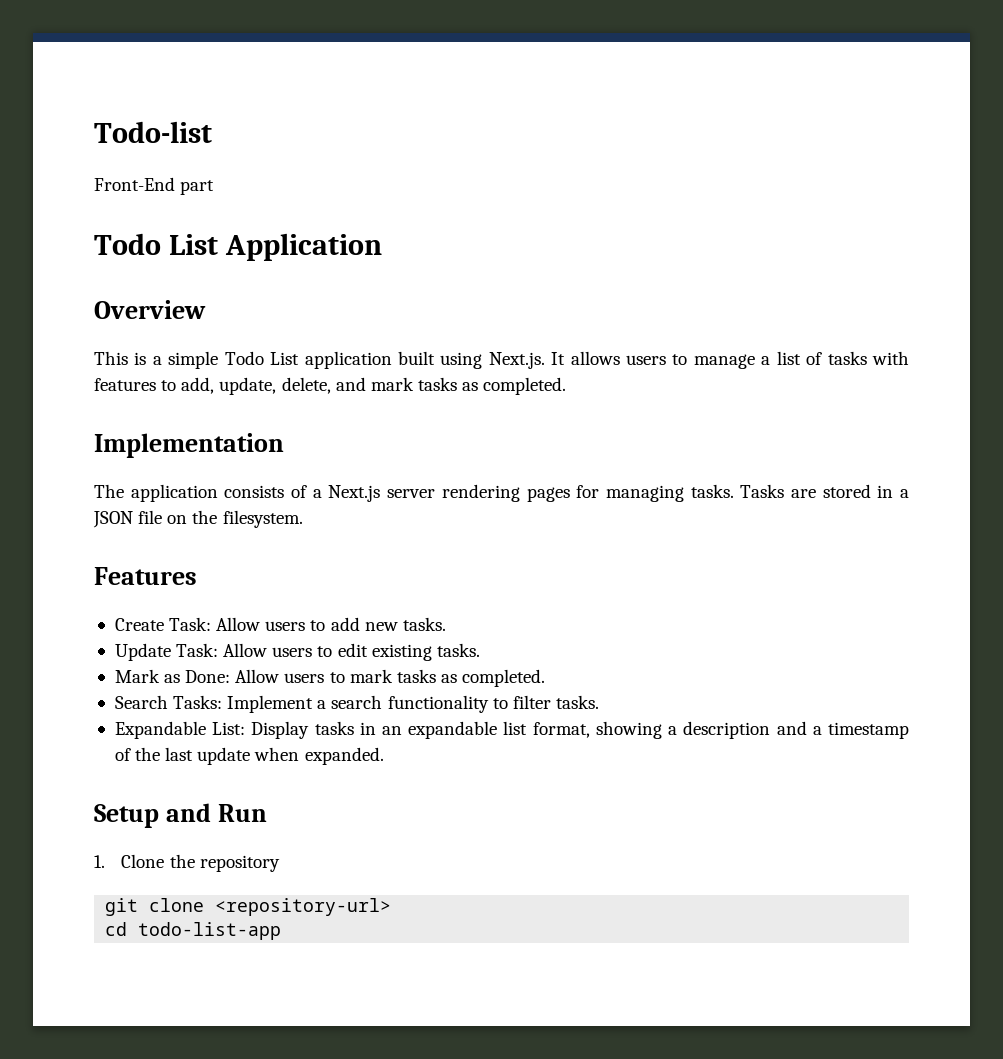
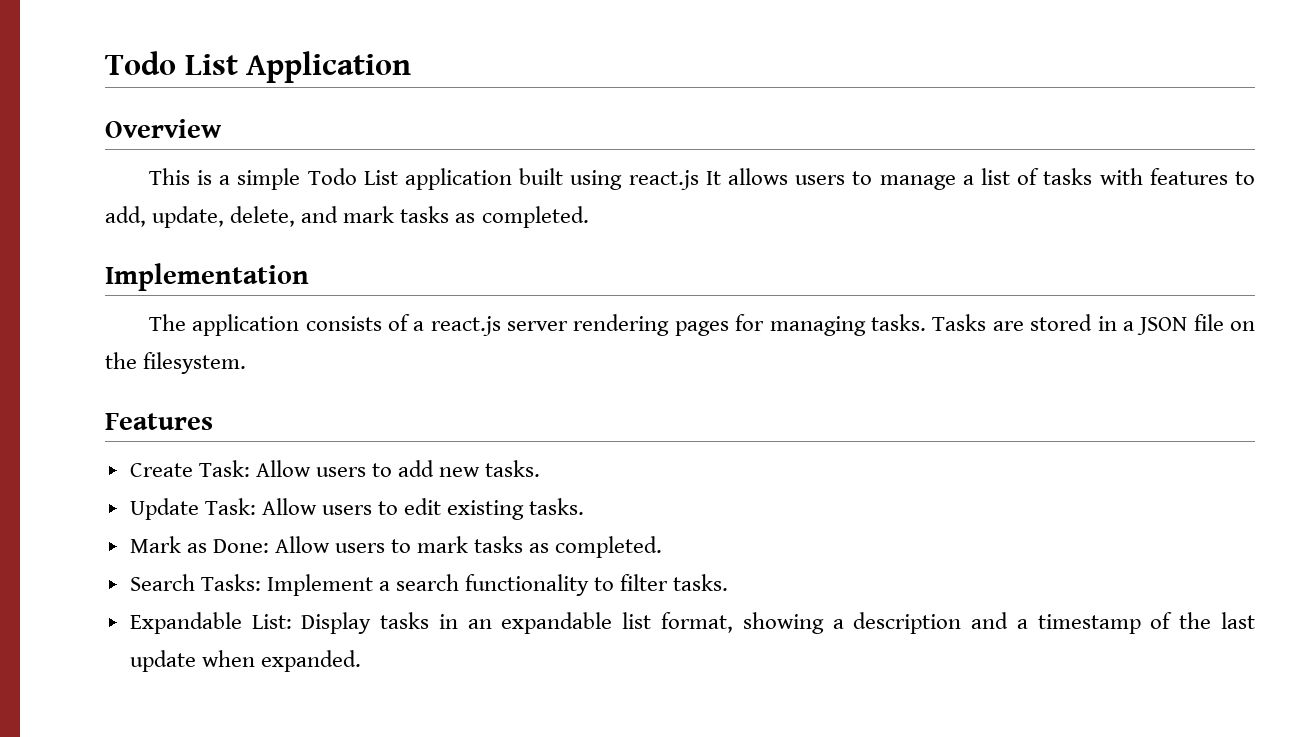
[94,121,212,143] [94,177,215,195] Todo-list // Front-End part // -> (105, 63) none
[488,352,545,369] Next.js. -> [628,170,699,190] react.js
[328,485,381,502] Next.js -> [430,316,501,336] react.js
[94,803,267,828] [94,854,280,872] [105,898,392,916] [105,922,282,940] // Setup and Run // 1. Clone the repository // git clone <repository-url> // cd todo-list-app -> (361, 661) none

